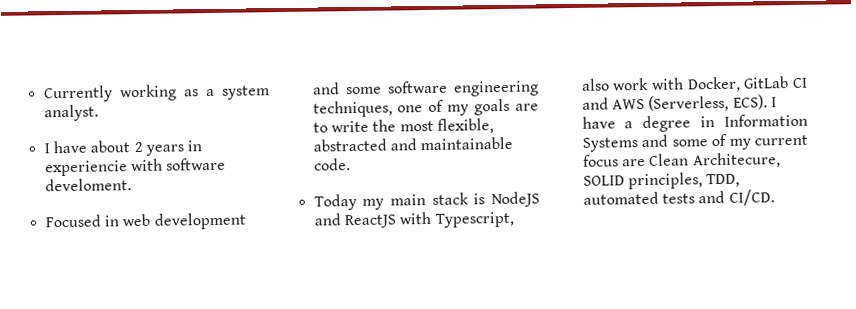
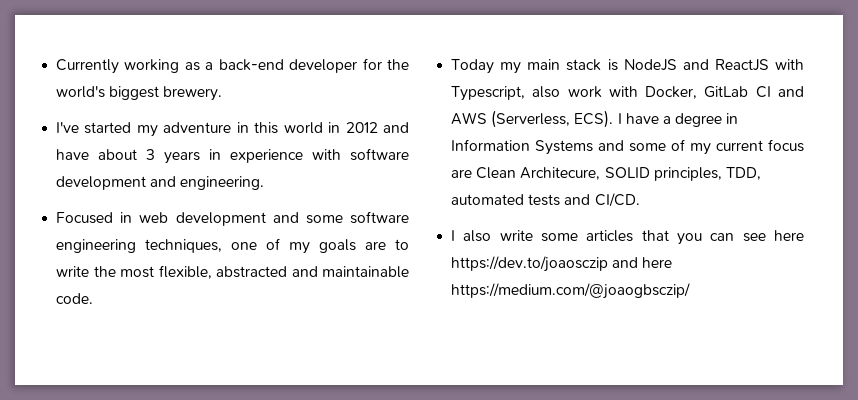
[221,85,270,100] [43,104,99,122] [43,143,50,154] system analyst. // I -> [218,58,409,73] [56,86,223,101] [56,122,409,137] back-end developer for the world's biggest brewery. // I've started my adventure in this world in 2012 and
[133,141,143,153] 2 -> [146,149,156,160] 3
[44,160,128,177] experiencie -> [230,149,304,163] experience
[44,178,132,192] develoment. -> [56,176,265,190] development and engineering.
(775, 197) none -> [451,230,804,245] [451,256,673,272] [451,283,691,299] // I also write some articles that you can see here https://dev.to/joaosczip and here https://medium.com/@joaogbsczip/

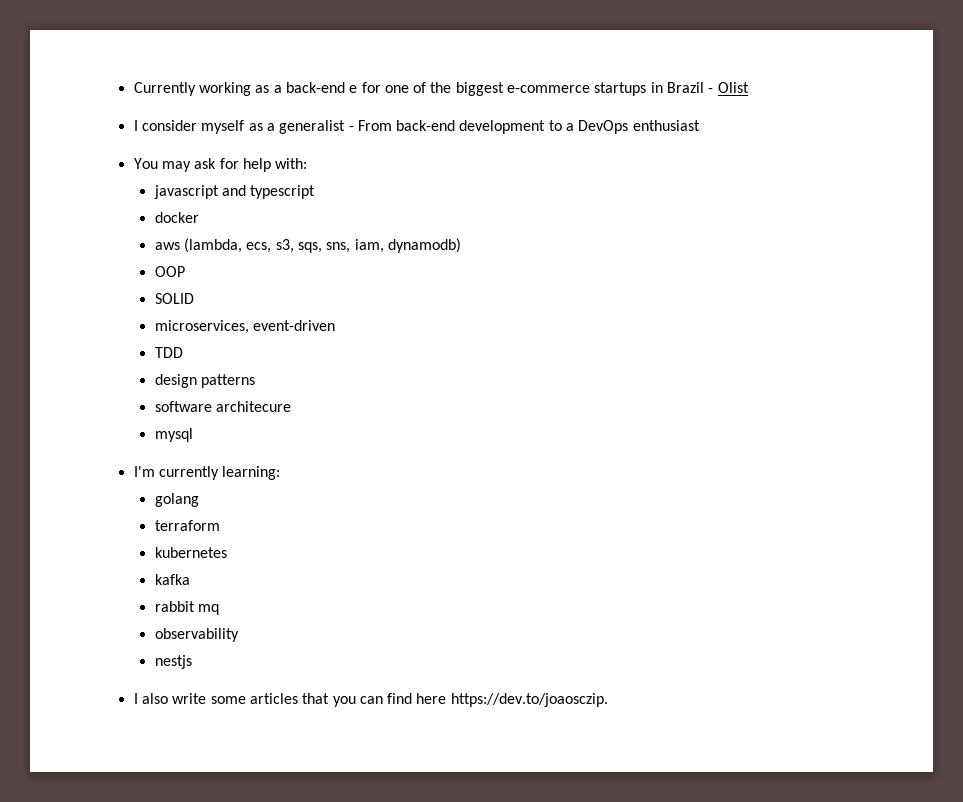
[289,58,409,73] [56,86,223,101] [56,122,409,137] [56,148,409,164] [56,176,265,190] [56,211,409,226] [56,238,409,254] [56,265,409,279] [56,293,94,304] [451,59,804,74] [451,86,804,101] [451,110,739,128] [451,139,804,155] [451,167,761,181] [451,193,640,207] developer for the world's biggest brewery. // I've started my adventure in this world in 2012 and have about 3 years in experience with software development and engineering. // Focused in web development and some software engineering techniques, one of my goals are to write the most flexible, abstracted and maintainable code. // Today my main stack is NodeJS and ReactJS with Typescript, also work with Docker, GitLab CI and AWS (Serverless, ECS). I have a degree in Information Systems and some of my current focus are Clean Architecure, SOLID principles, TDD, automated tests and CI/CD. -> [349,82,749,96] [133,120,700,134] [133,158,308,172] [153,185,316,199] [154,212,199,223] [154,238,461,253] [154,266,185,277] [154,293,194,304] [154,320,336,334] [154,347,183,358] [154,374,256,388] [154,401,292,412] [154,428,193,442] [133,466,281,480] [154,493,199,507] [154,520,220,531] [154,547,227,558] [154,574,190,585] [154,601,220,615] [154,628,239,642] [154,655,192,669] e for one of the biggest e-commerce startups in Brazil - Olist // I consider myself as a generalist - From back-end development to a DevOps enthusiast // You may ask for help with: // javascript and typescript // docker // aws (lambda, ecs, s3, sqs, sns, iam, dynamodb) // OOP // SOLID // microservices, event-driven // TDD // design patterns // software architecure // mysql // I'm currently learning: // golang // terraform // kubernetes // kafka // rabbit mq // observability // nestjs
[742,230,804,242] [451,256,673,272] [451,283,691,299] see here https://dev.to/joaosczip and here https://medium.com/@joaogbsczip/ -> [387,693,608,707] find here https://dev.to/joaosczip.

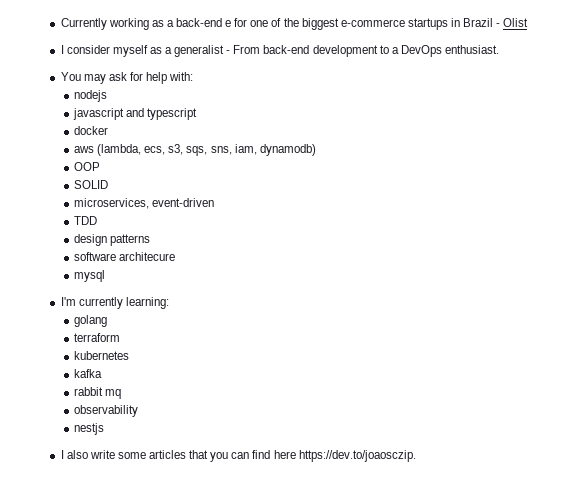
[632,120,700,131] enthusiast -> [445,45,500,54] enthusiast.
(308, 163) none -> [74,90,108,102] // nodejs

